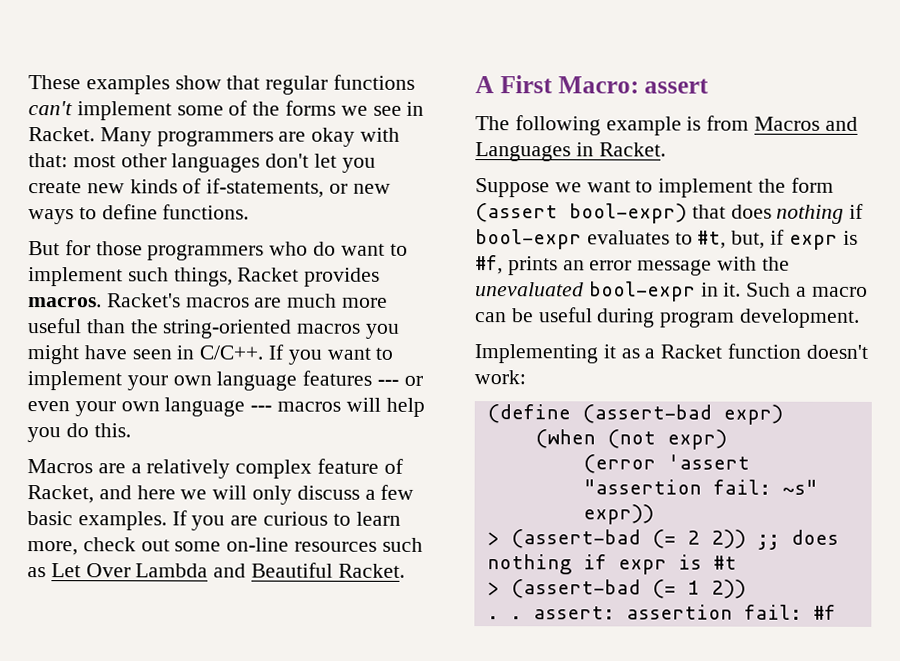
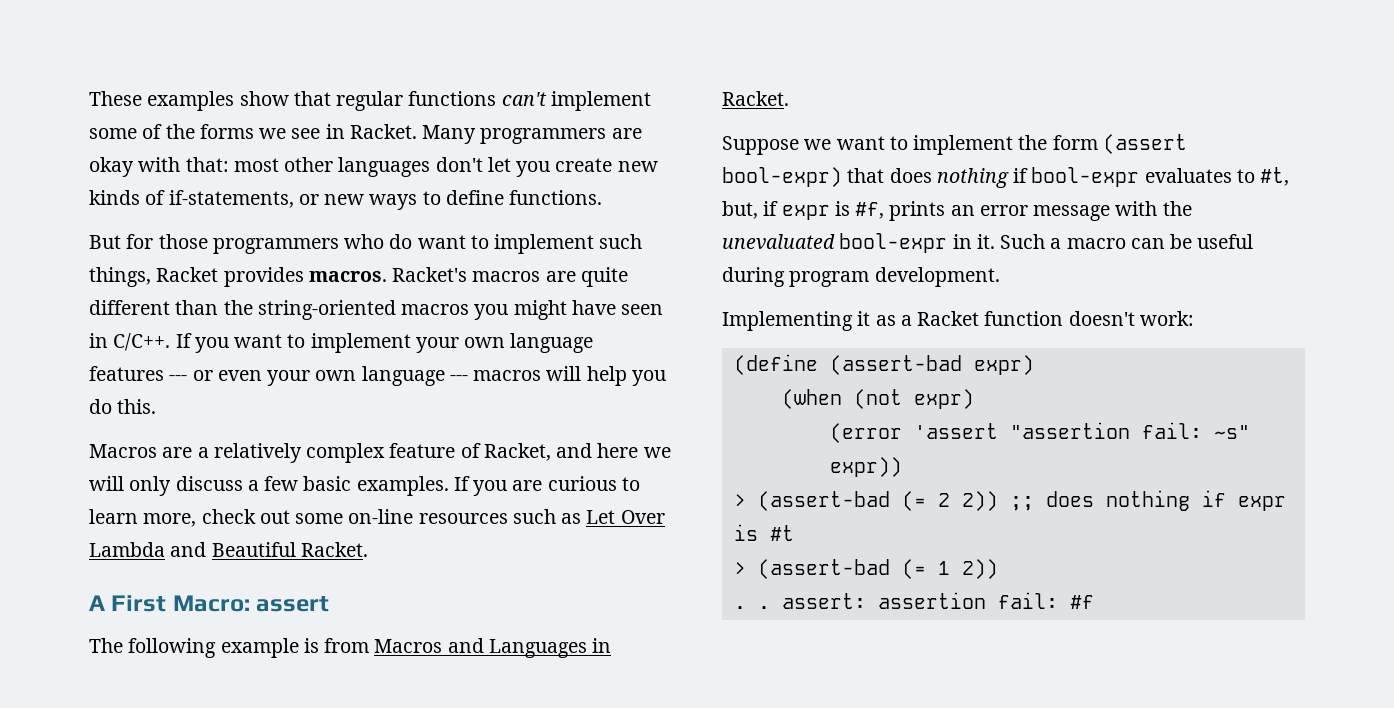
[287,293,389,308] [27,318,82,334] much more useful -> [580,267,628,287] [89,300,170,315] quite different

